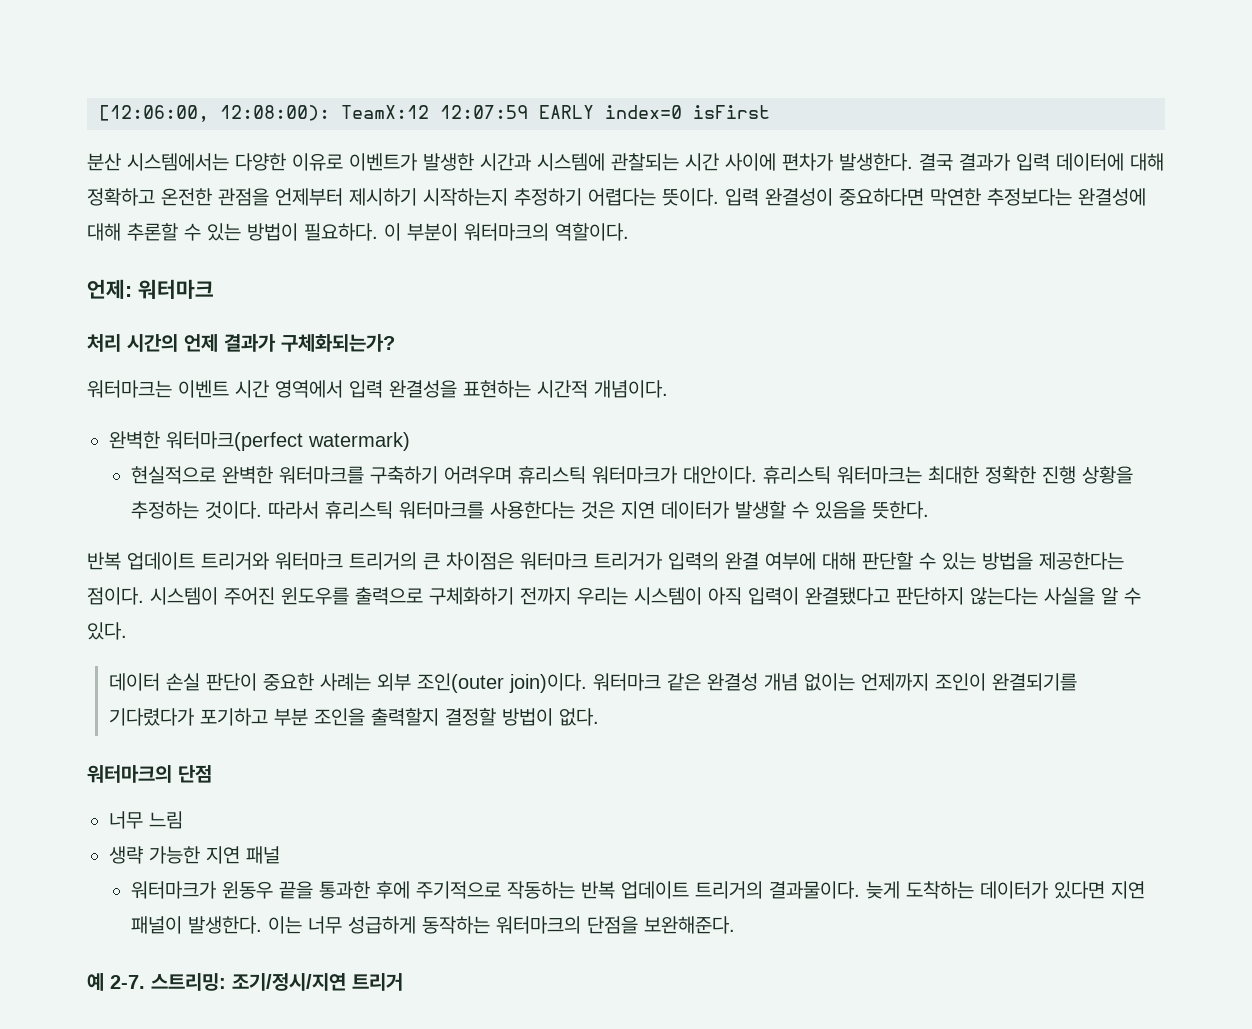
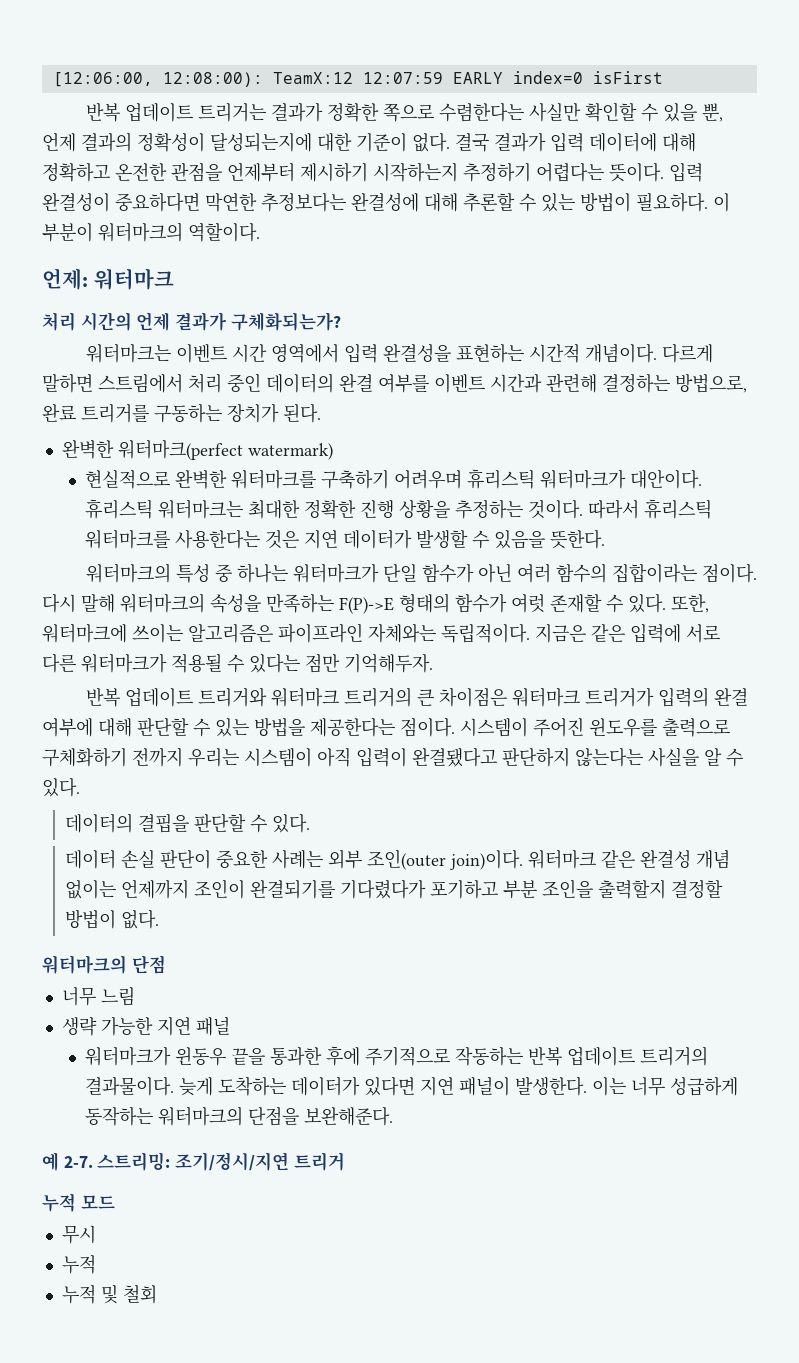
[87,153,913,171] 분산 시스템에서는 다양한 이유로 이벤트가 발생한 시간과 시스템에 관찰되는 시간 사이에 편차가 발생한다. -> [85,102,723,122] [42,132,450,152] 반복 업데이트 트리거는 결과가 정확한 쪽으로 수렴한다는 사실만 확인할 수 있을 뿐, 언제 결과의 정확성이 달성되는지에 대한 기준이 없다.
(668, 389) none -> [661,343,713,363] [42,373,747,393] [42,403,321,423] 다르게 말하면 스트림에서 처리 중인 데이터의 완결 여부를 이벤트 시간과 관련해 결정하는 방법으로, 완료 트리거를 구동하는 장치가 된다.
(930, 510) none -> [85,563,757,583] [42,593,709,614] [42,623,720,643] [42,653,433,673] // 워터마크의 특성 중 하나는 워터마크가 단일 함수가 아닌 여러 함수의 집합이라는 점이다. 다시 말해 워터마크의 속성을 만족하는 F(P)->E 형태의 함수가 여럿 존재할 수 있다. 또한, 워터마크에 쓰이는 알고리즘은 파이프라인 자체와는 독립적이다. 지금은 같은 입력에 서로 다른 워터마크가 적용될 수 있다는 점만 기억해두자.
(127, 631) none -> [65,813,311,833] // 데이터의 결핍을 판단할 수 있다.
(403, 982) none -> [42,1193,115,1212] [61,1225,96,1244] [61,1255,96,1274] [61,1284,157,1304] // 누적 모드 // 무시 // 누적 // 누적 및 철회

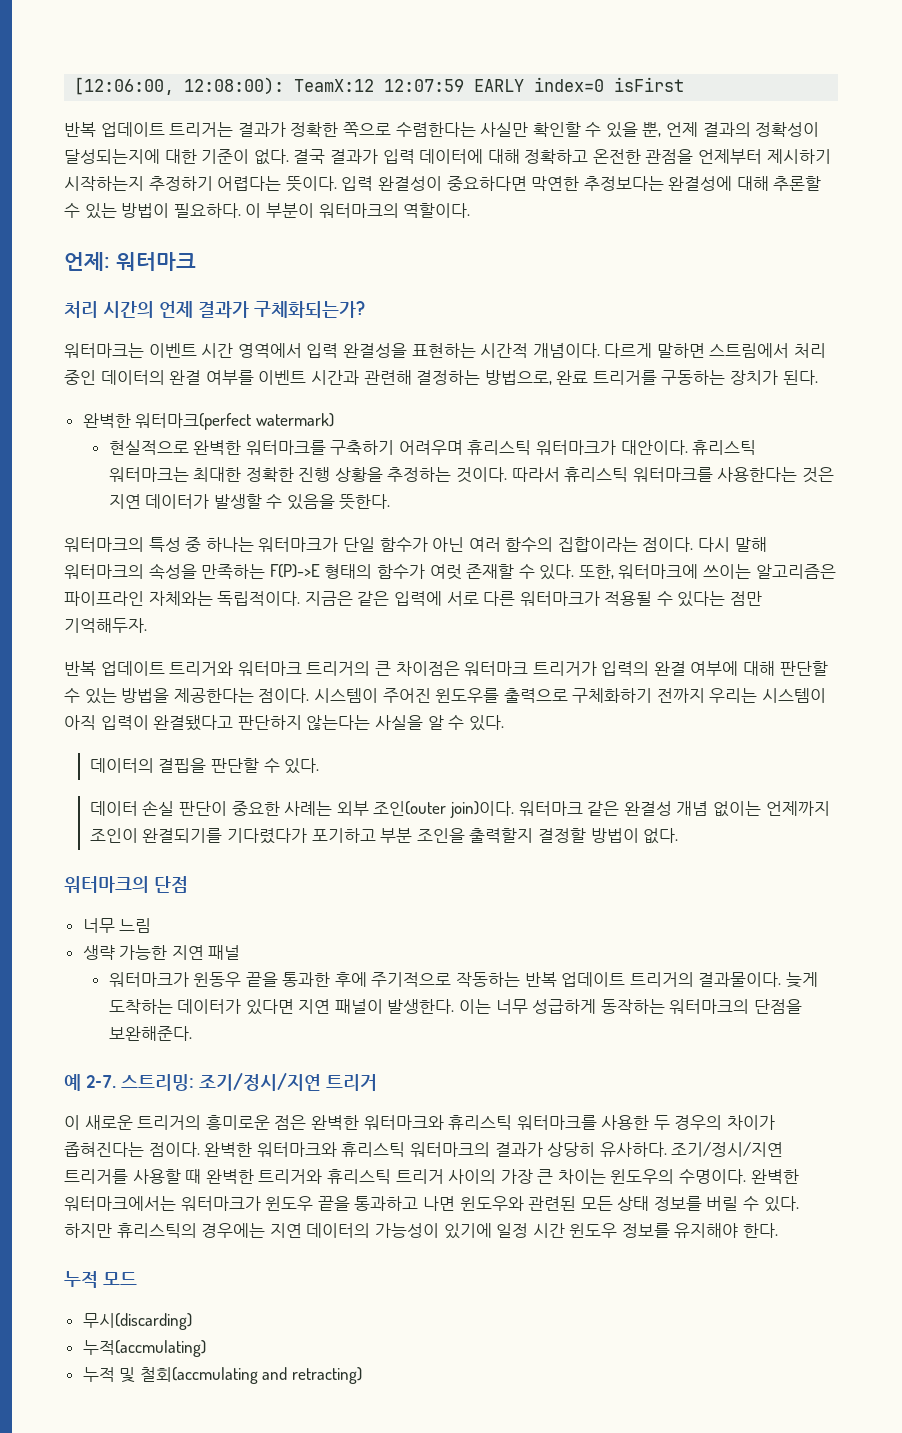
(345, 1161) none -> [64,1115,776,1130] [64,1142,784,1157] [64,1169,799,1184] [64,1196,799,1212] [64,1223,779,1239] // 이 새로운 트리거의 흥미로운 점은 완벽한 워터마크와 휴리스틱 워터마크를 사용한 두 경우의 차이가 좁혀진다는 점이다. 완벽한 워터마크와 휴리스틱 워터마크의 결과가 상당히 유사하다. 조기/정시/지연 트리거를 사용할 때 완벽한 트리거와 휴리스틱 트리거 사이의 가장 큰 차이는 윈도우의 수명이다. 완벽한 워터마크에서는 워터마크가 윈도우 끝을 통과하고 나면 윈도우와 관련된 모든 상태 정보를 버릴 수 있다. 하지만 휴리스틱의 경우에는 지연 데이터의 가능성이 있기에 일정 시간 윈도우 정보를 유지해야 한다.
[61,1225,96,1244] [61,1255,96,1274] 무시 // 누적 -> [82,1313,192,1330] [82,1340,206,1357] 무시(discarding) // 누적(accmulating)
[122,1284,157,1304] 철회 -> [139,1367,363,1384] 철회(accmulating and retracting)

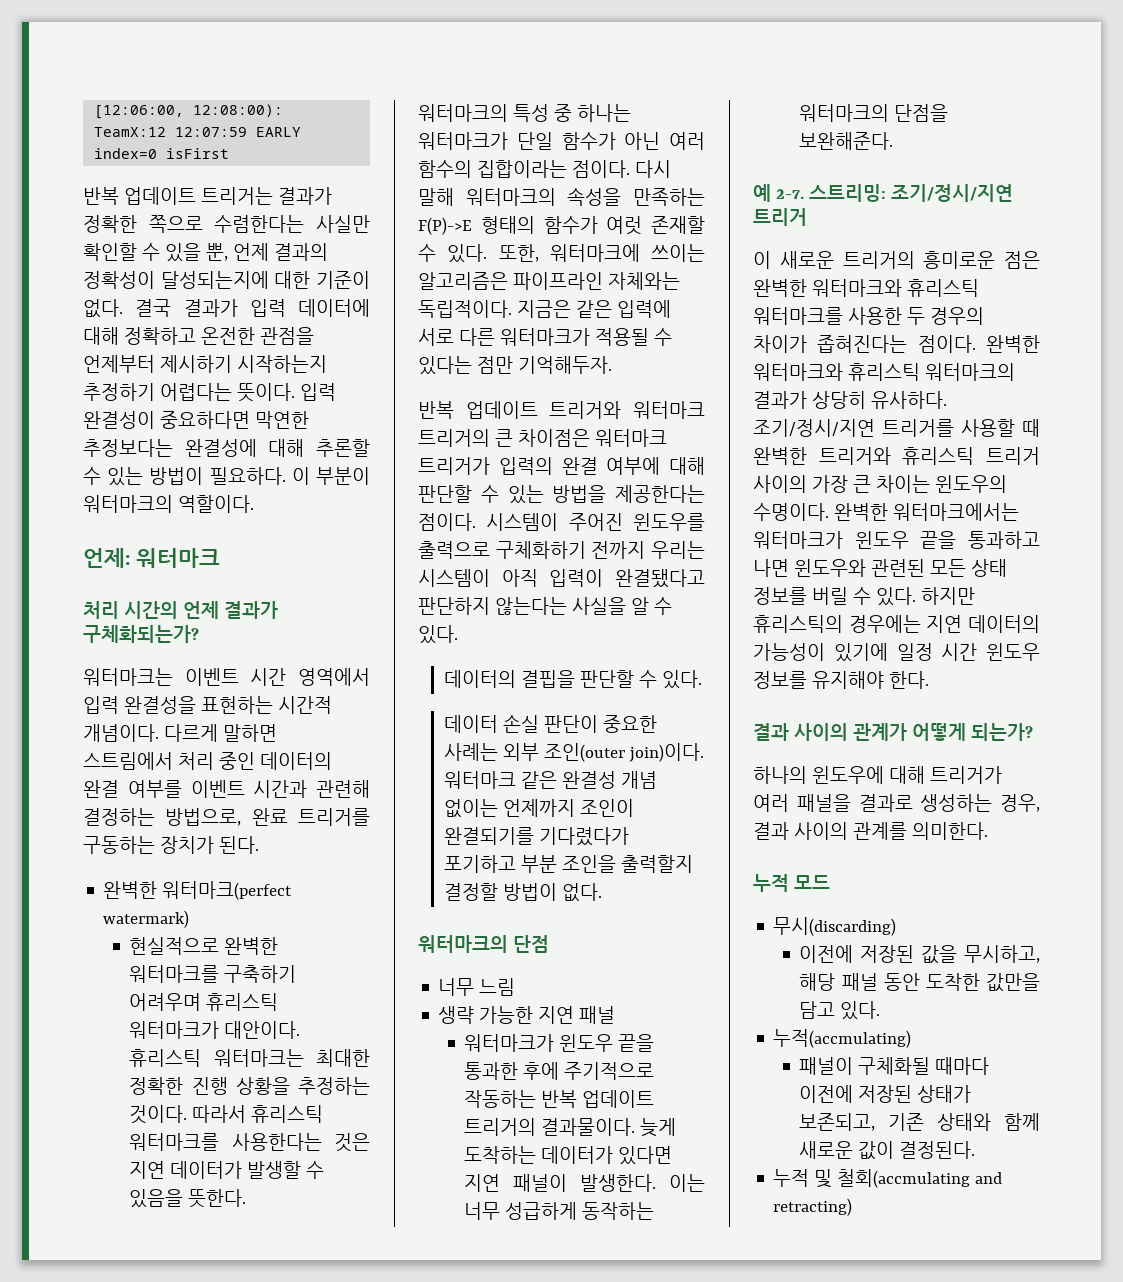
[193,972,242,987] 윈동우 -> [559,1034,614,1052] 윈도우
[64,1271,137,1288] [82,1313,192,1330] [82,1340,206,1357] 누적 모드 // 무시(discarding) // 누적(accmulating) -> [753,723,1033,741] [753,766,1002,784] [753,794,1040,812] [753,822,988,840] [753,874,830,892] [773,917,897,936] [799,945,1040,964] [799,973,1040,992] [799,1001,881,1020] [773,1029,912,1048] [799,1057,990,1075] [799,1085,972,1103] [799,1113,1040,1131] [799,1141,976,1160] 결과 사이의 관계가 어떻게 되는가? // 하나의 윈도우에 대해 트리거가 여러 패널을 결과로 생성하는 경우, 결과 사이의 관계를 의미한다. // 누적 모드 // 무시(discarding) // 이전에 저장된 값을 무시하고, 해당 패널 동안 도착한 값만을 담고 있다. // 누적(accmulating) // 패널이 구체화될 때마다 이전에 저장된 상태가 보존되고, 기존 상태와 함께 새로운 값이 결정된다.

